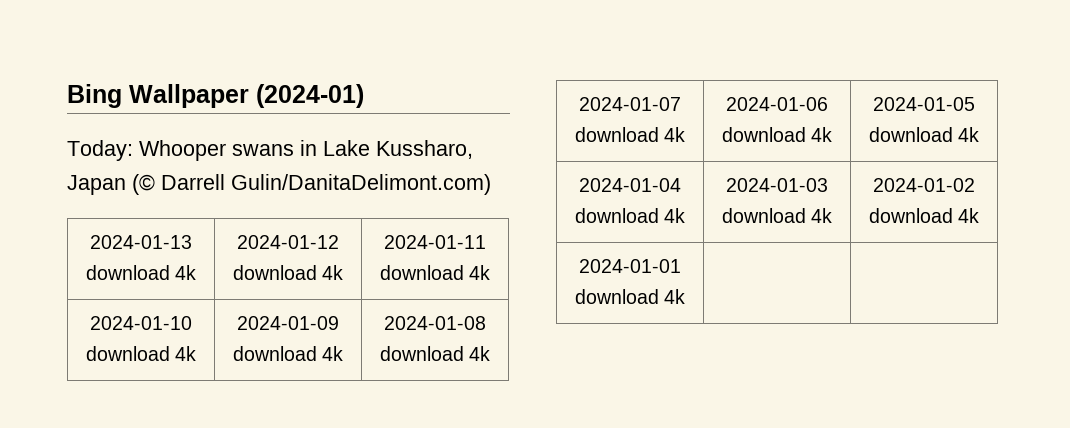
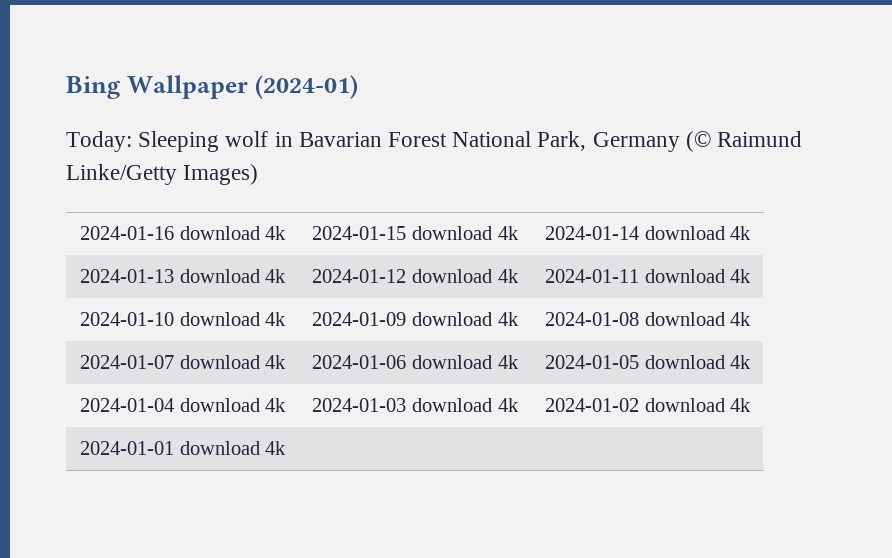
[139,140,473,161] [67,174,491,195] Whooper swans in Lake Kussharo, Japan (© Darrell Gulin/DanitaDelimont.com) -> [138,131,803,152] [66,164,259,185] [79,226,287,240] [312,226,519,240] [544,226,752,240] Sleeping wolf in Bavarian Forest National Park, Germany (© Raimund Linke/Getty Images) // 2024-01-16 download 4k | 2024-01-15 download 4k | 2024-01-14 download 4k

